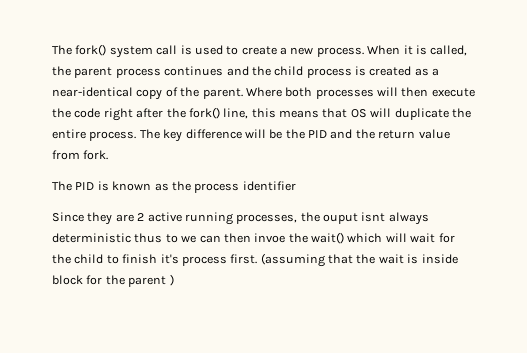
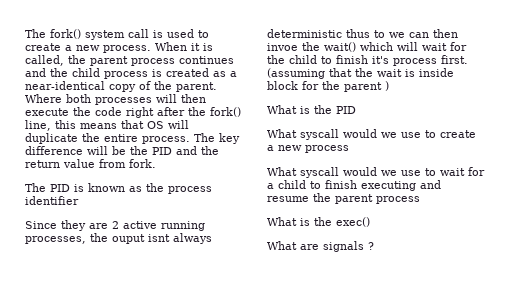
(174, 280) none -> [267,105,356,114] [267,129,476,140] [267,145,349,153] [267,167,485,178] [267,180,441,191] [267,193,420,204] [267,217,370,227] [267,241,374,252] // What is the PID // What syscall would we use to create a new process // What syscall would we use to wait for a child to finish executing and resume the parent process // What is the exec() // What are signals ?

